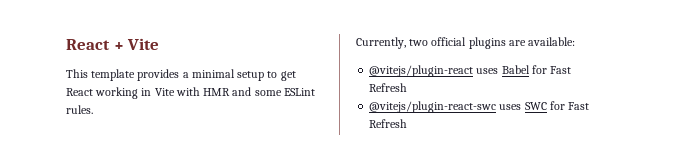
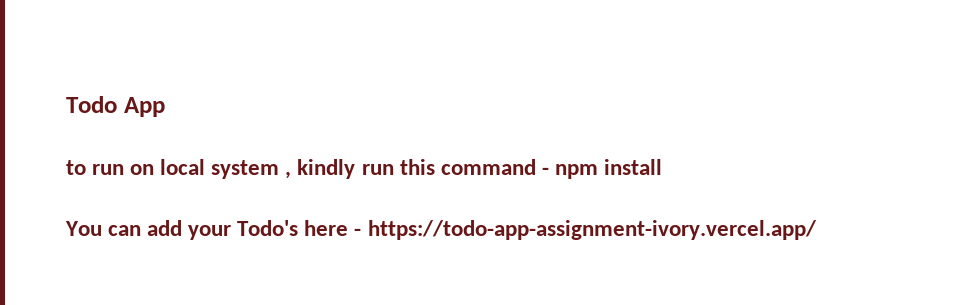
[66,38,160,50] [66,69,296,81] [66,87,315,99] [66,105,93,114] [356,37,576,49] [369,65,572,77] [369,83,408,92] [369,101,590,113] [369,119,408,128] React + Vite // This template provides a minimal setup to get React working in Vite with HMR and some ESLint rules. // Currently, two official plugins are available: // @vitejs/plugin-react uses Babel for Fast Refresh // @vitejs/plugin-react-swc uses SWC for Fast Refresh -> [66,96,165,117] [66,159,662,179] [65,220,817,240] Todo App // to run on local system , kindly run this command - npm install // You can add your Todo's here - https://todo-app-assignment-ivory.vercel.app/

